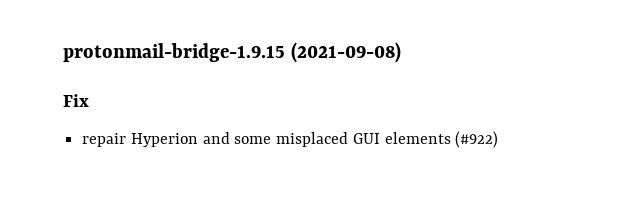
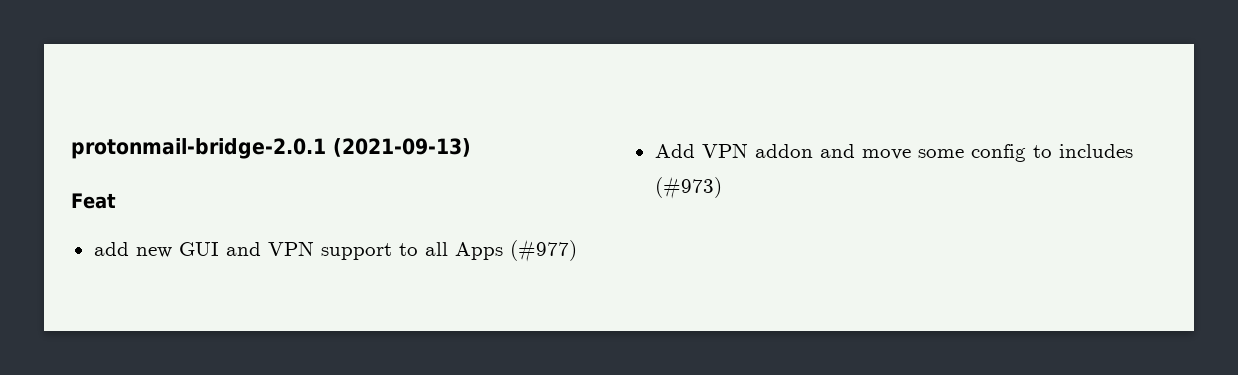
[63,42,401,63] [63,94,89,107] [82,131,499,148] protonmail-bridge-1.9.15 (2021-09-08) // Fix // repair Hyperion and some misplaced GUI elements (#922) -> [71,138,471,159] [71,193,116,209] [93,239,577,262] [654,143,1133,162] [654,176,722,199] protonmail-bridge-2.0.1 (2021-09-13) // Feat // add new GUI and VPN support to all Apps (#977) // Add VPN addon and move some config to includes (#973)

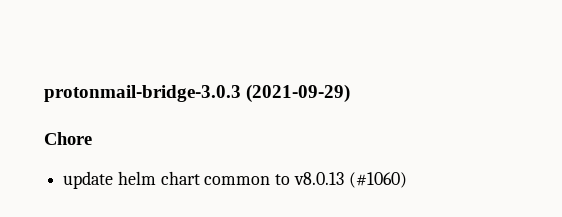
[71,138,471,159] [71,193,116,209] [93,239,577,262] [654,143,1133,162] [654,176,722,199] protonmail-bridge-2.0.1 (2021-09-13) // Feat // add new GUI and VPN support to all Apps (#977) // Add VPN addon and move some config to includes (#973) -> [44,84,351,103] [44,132,92,145] [63,171,407,189] protonmail-bridge-3.0.3 (2021-09-29) // Chore // update helm chart common to v8.0.13 (#1060)

